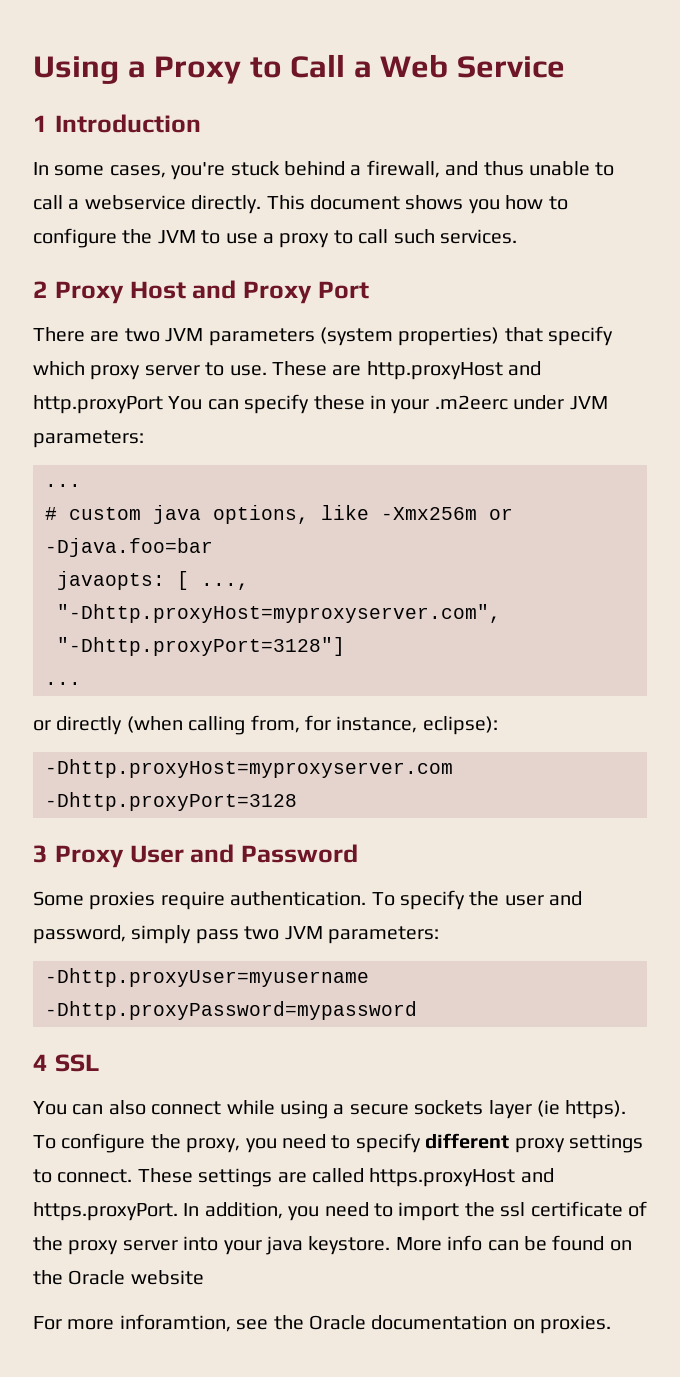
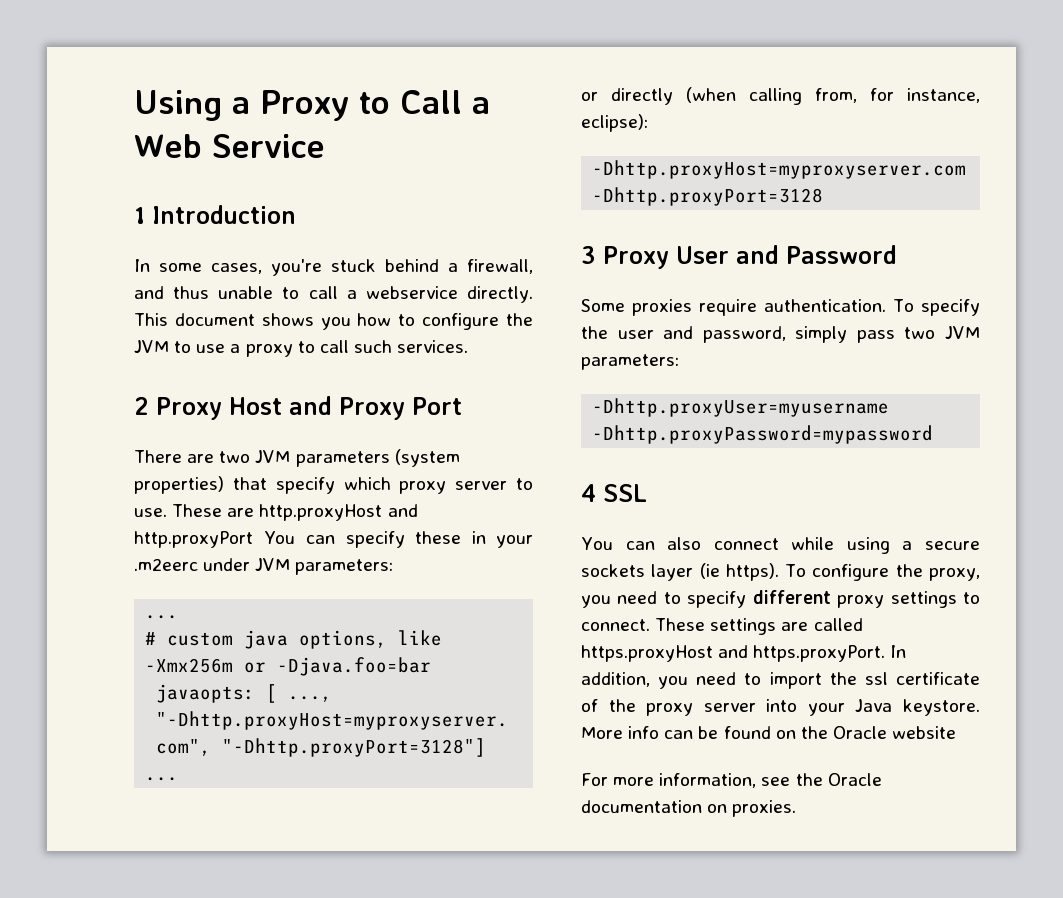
[266,1236,303,1255] java -> [855,699,893,712] Java
[119,1314,231,1332] inforamtion, -> [659,773,757,788] information,

